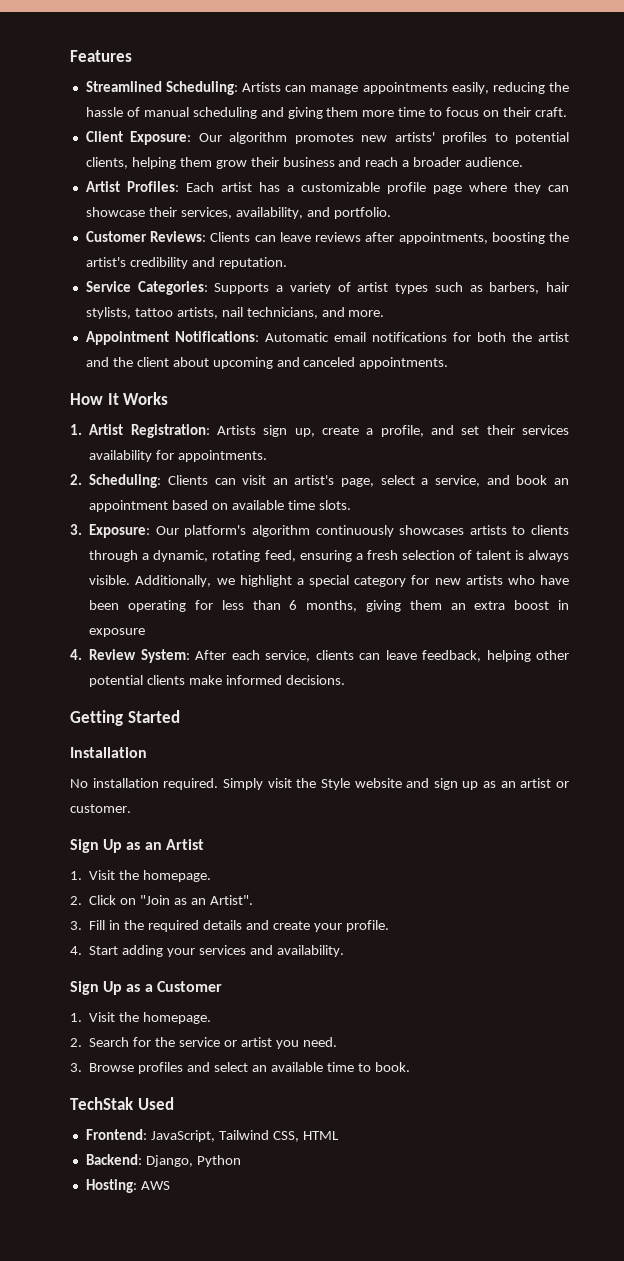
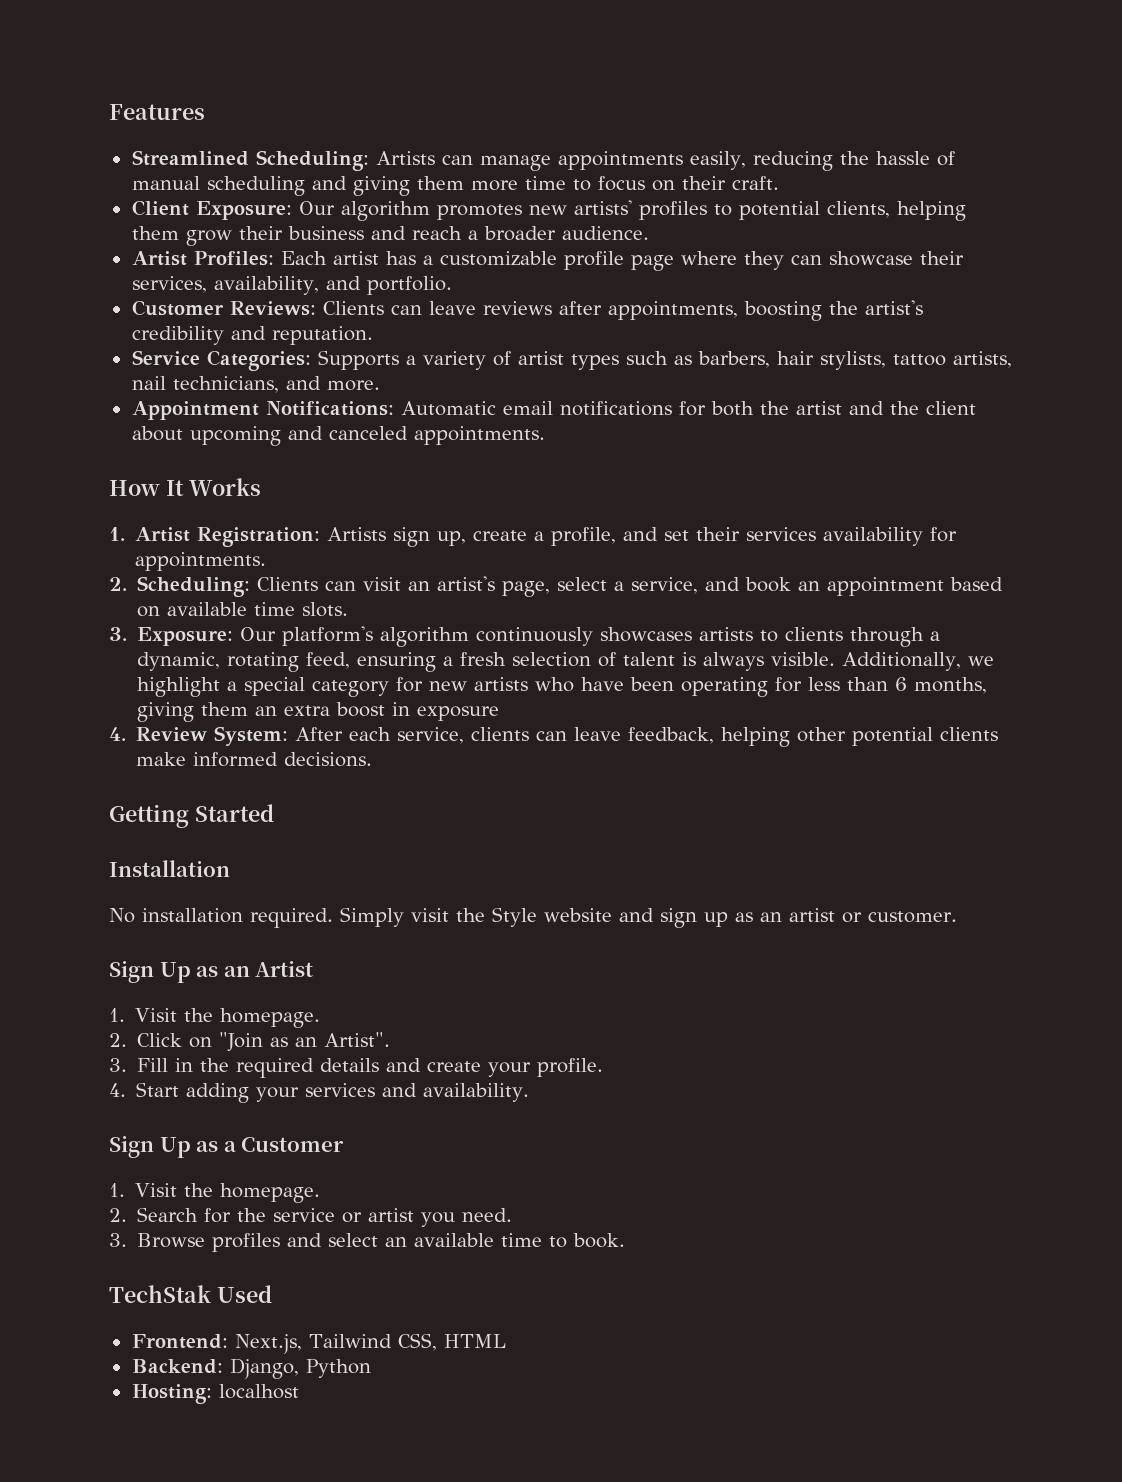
[150,1130,215,1142] JavaScript, -> [234,1334,302,1354] Next.js,
[140,1181,170,1190] AWS -> [218,1384,299,1399] localhost

